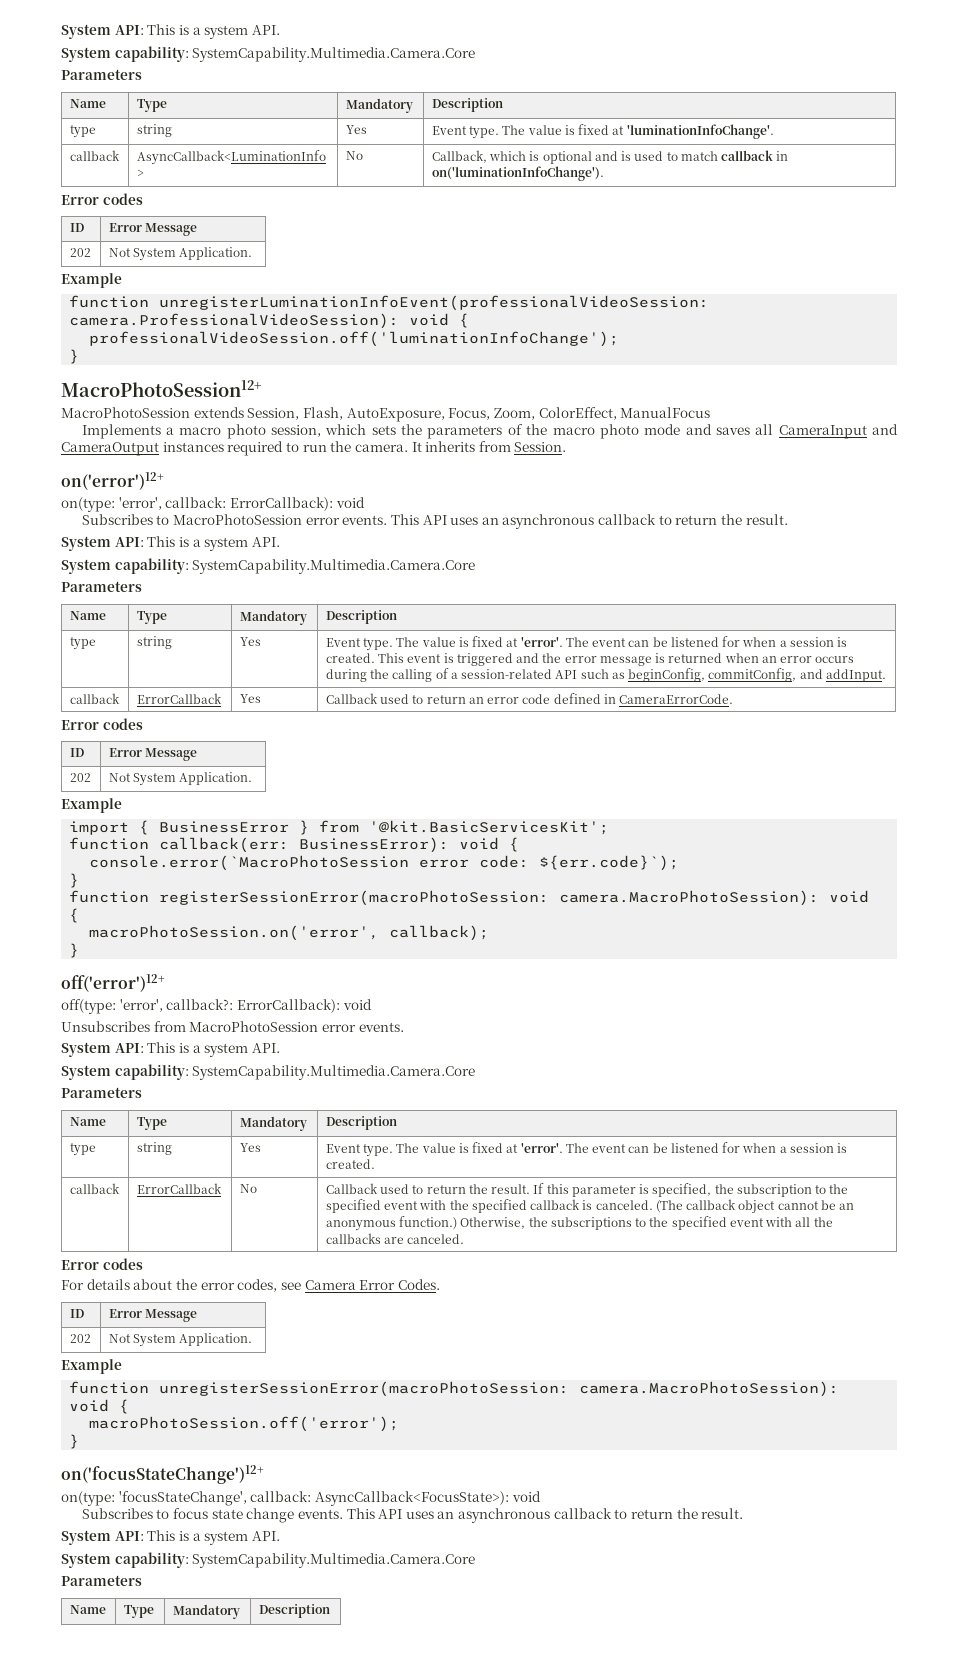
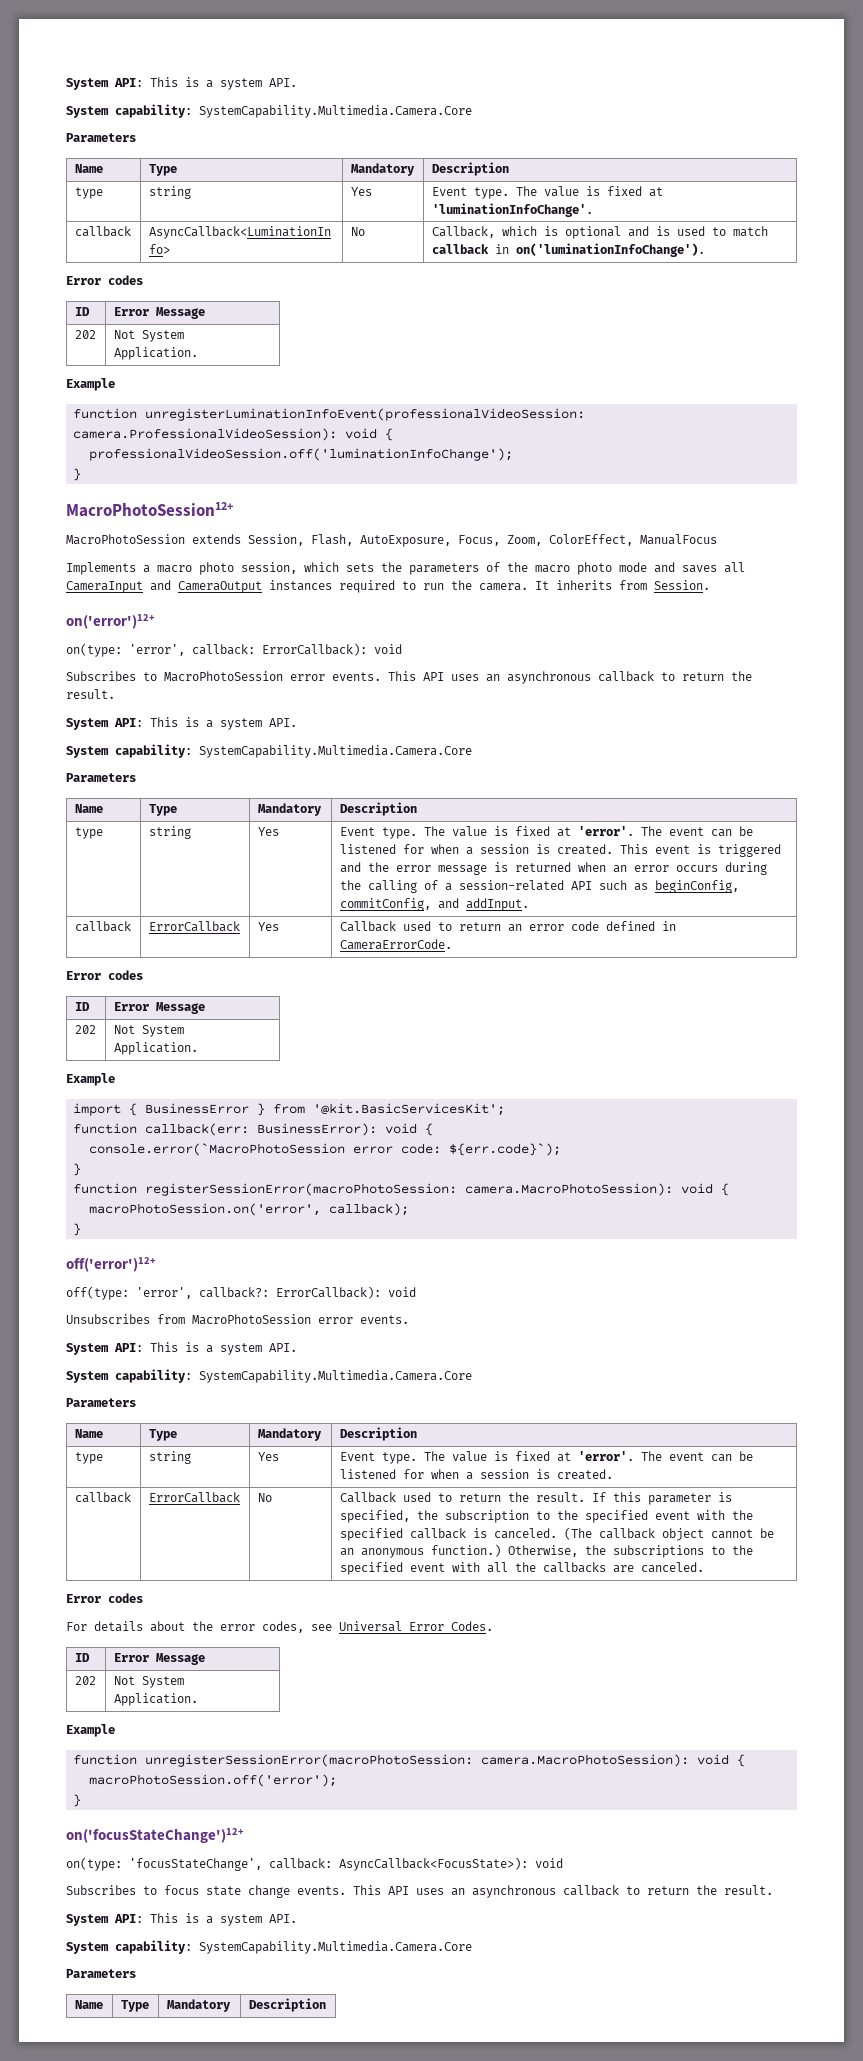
[304,1280,356,1290] Camera -> [339,1621,402,1632] Universal

